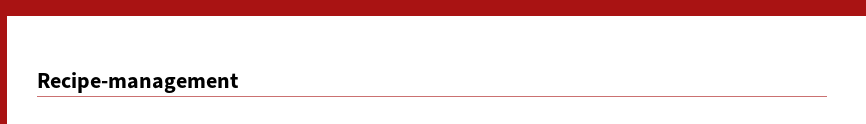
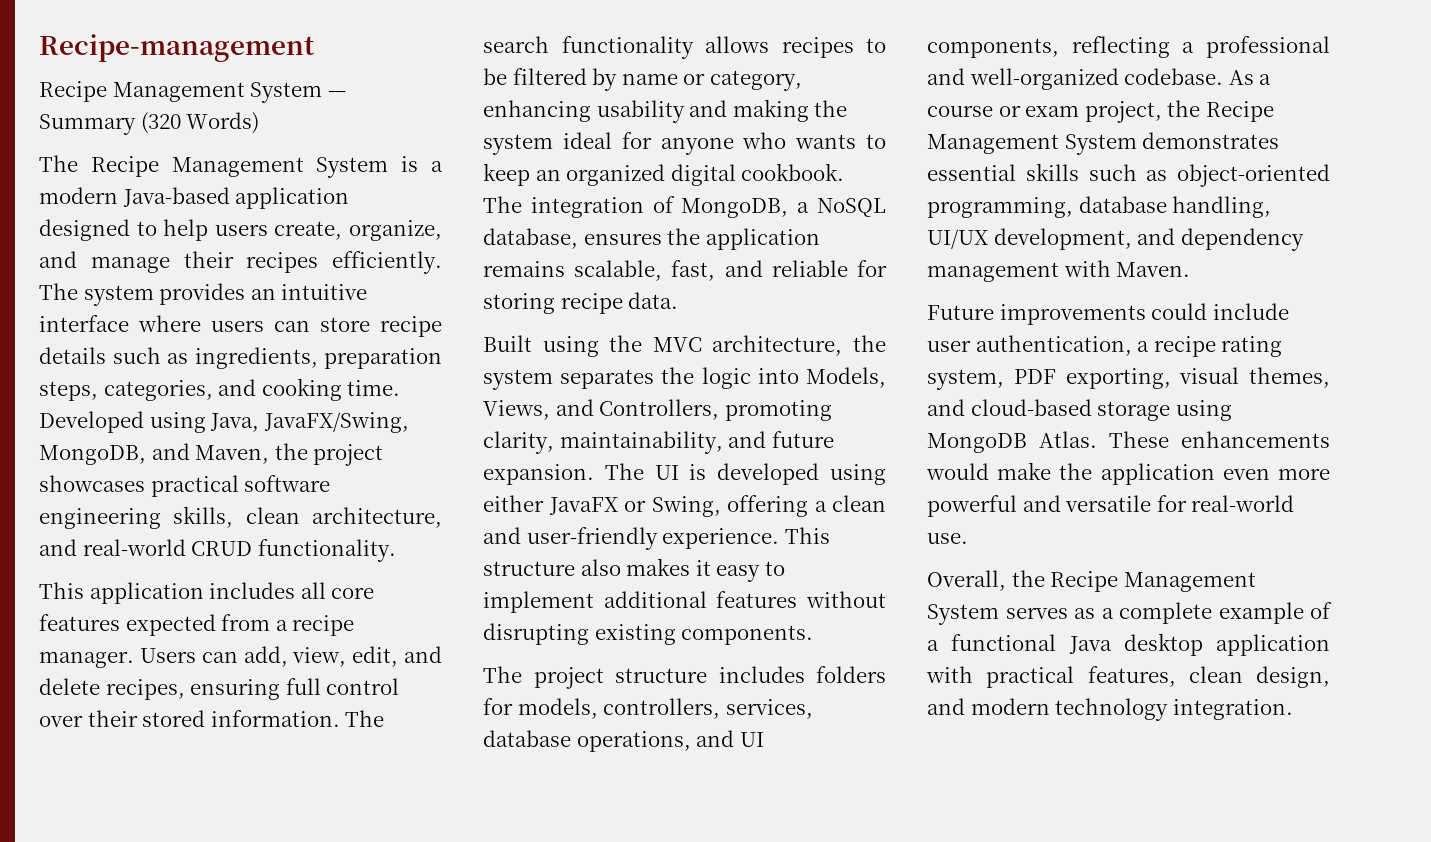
(239, 82) none -> [39,81,346,103] [39,112,260,135] [39,155,444,178] [39,187,350,209] [39,219,442,241] [39,251,442,274] [39,283,368,306] [39,315,442,337] [39,347,442,369] [39,378,401,401] [39,411,409,433] [39,443,384,466] [39,475,331,497] [39,506,442,529] [39,539,396,562] [39,582,375,604] [39,614,355,636] [39,646,442,668] [39,678,400,700] [39,710,385,727] [483,36,886,59] [483,68,802,91] [483,99,848,123] [483,132,886,155] [483,163,845,186] [483,196,886,218] [483,228,820,250] [483,260,887,281] [483,292,679,314] [483,335,886,357] [483,367,886,390] [483,399,832,421] [483,431,834,454] [483,463,886,485] [483,495,886,517] [483,527,830,550] [483,558,785,582] [483,591,886,613] [483,623,814,645] [483,666,886,689] [483,698,813,719] [483,730,764,752] [927,36,1330,58] [927,68,1272,90] [927,100,1274,123] [927,132,1280,155] [927,163,1330,187] [927,196,1272,218] [927,228,1304,251] [927,260,1191,282] [927,303,1289,325] [927,335,1283,357] [927,367,1330,390] [927,399,1232,421] [927,431,1330,453] [926,462,1330,485] [927,495,1295,517] [927,533,968,544] [927,570,1256,592] [927,602,1332,625] [927,633,1330,656] [926,666,1330,688] [927,698,1293,721] // Recipe Management System — Summary (320 Words) // The Recipe Management System is a modern Java-based application designed to help users create, organize, and manage their recipes efficiently. The system provides an intuitive interface where users can store recipe details such as ingredients, preparation steps, categories, and cooking time. Developed using Java, JavaFX/Swing, MongoDB, and Maven, the project showcases practical software engineering skills, clean architecture, and real-world CRUD functionality. // This application includes all core features expected from a recipe manager. Users can add, view, edit, and delete recipes, ensuring full control over their stored information. The search functionality allows recipes to be filtered by name or category, enhancing usability and making the system ideal for anyone who wants to keep an organized digital cookbook. The integration of MongoDB, a NoSQL database, ensures the application remains scalable, fast, and reliable for storing recipe data. // Built using the MVC architecture, the system separates the logic into Models, Views, and Controllers, promoting clarity, maintainability, and future expansion. The UI is developed using either JavaFX or Swing, offering a clean and user-friendly experience. This structure also makes it easy to implement additional features without disrupting existing components. // The project structure includes folders for models, controllers, services, database operations, and UI components, reflecting a professional and well-organized codebase. As a course or exam project, the Recipe Management System demonstrates essential skills such as object-oriented programming, database handling, UI/UX development, and dependency management with Maven. // Future improvements could include user authentication, a recipe rating system, PDF exporting, visual themes, and cloud-based storage using MongoDB Atlas. These enhancements would make the application even more powerful and versatile for real-world use. // Overall, the Recipe Management System serves as a complete example of a functional Java desktop application with practical features, clean design, and modern technology integration.

